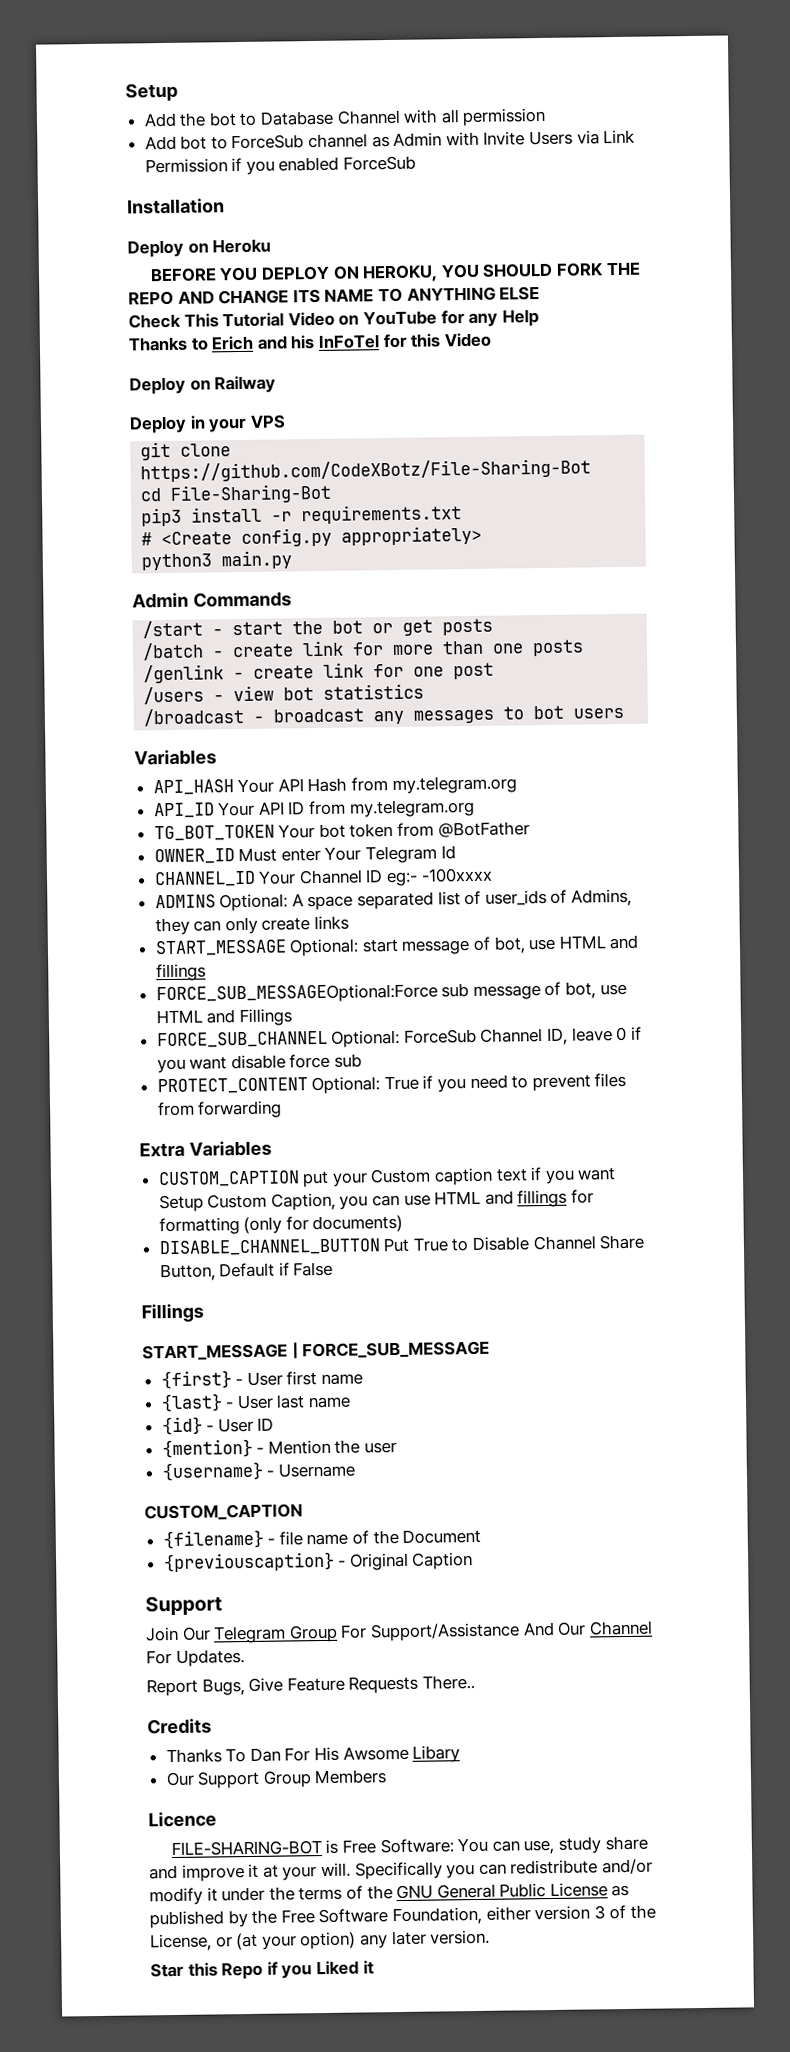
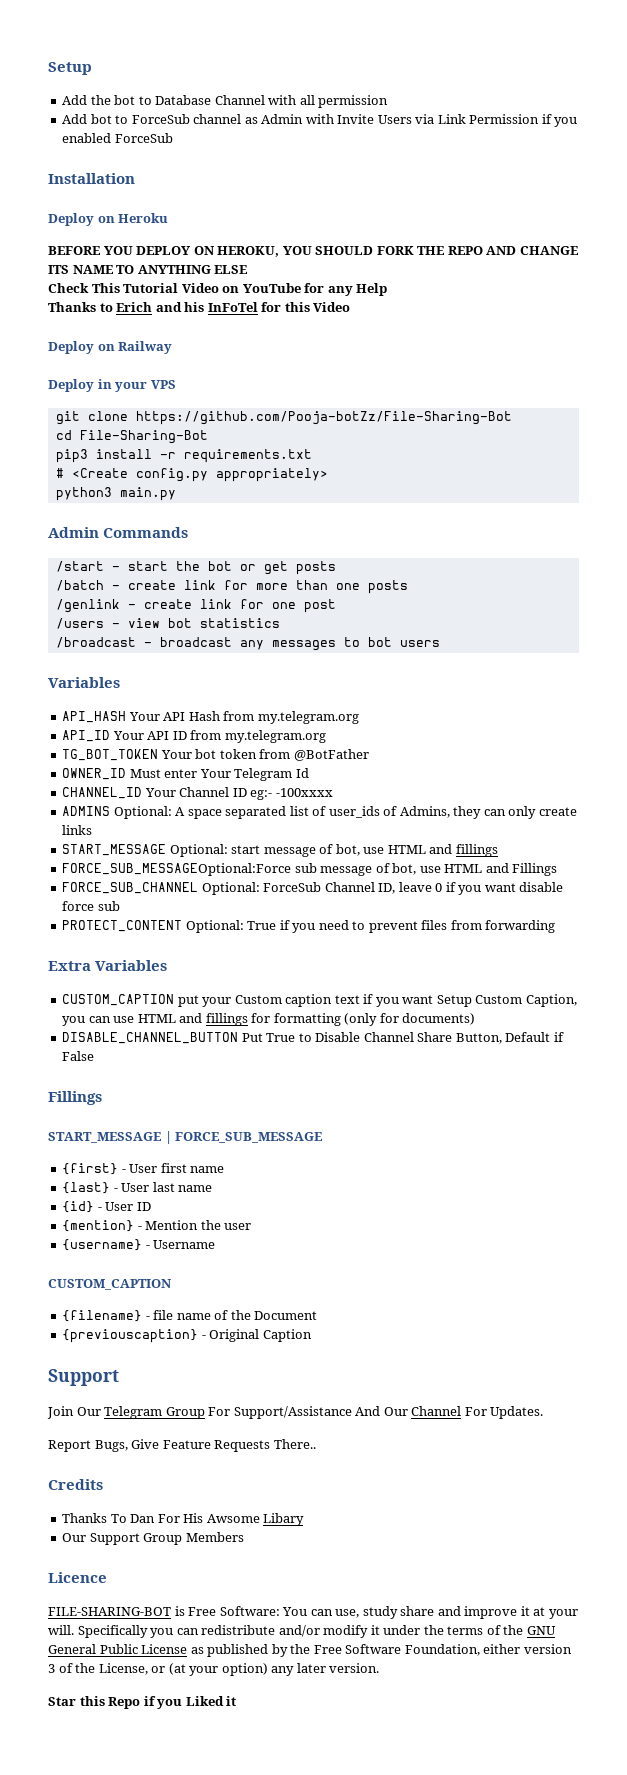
[140,458,592,483] https://github.com/CodeXBotz/File-Sharing-Bot -> [135,411,512,425] https://github.com/Pooja-botZz/File-Sharing-Bot

